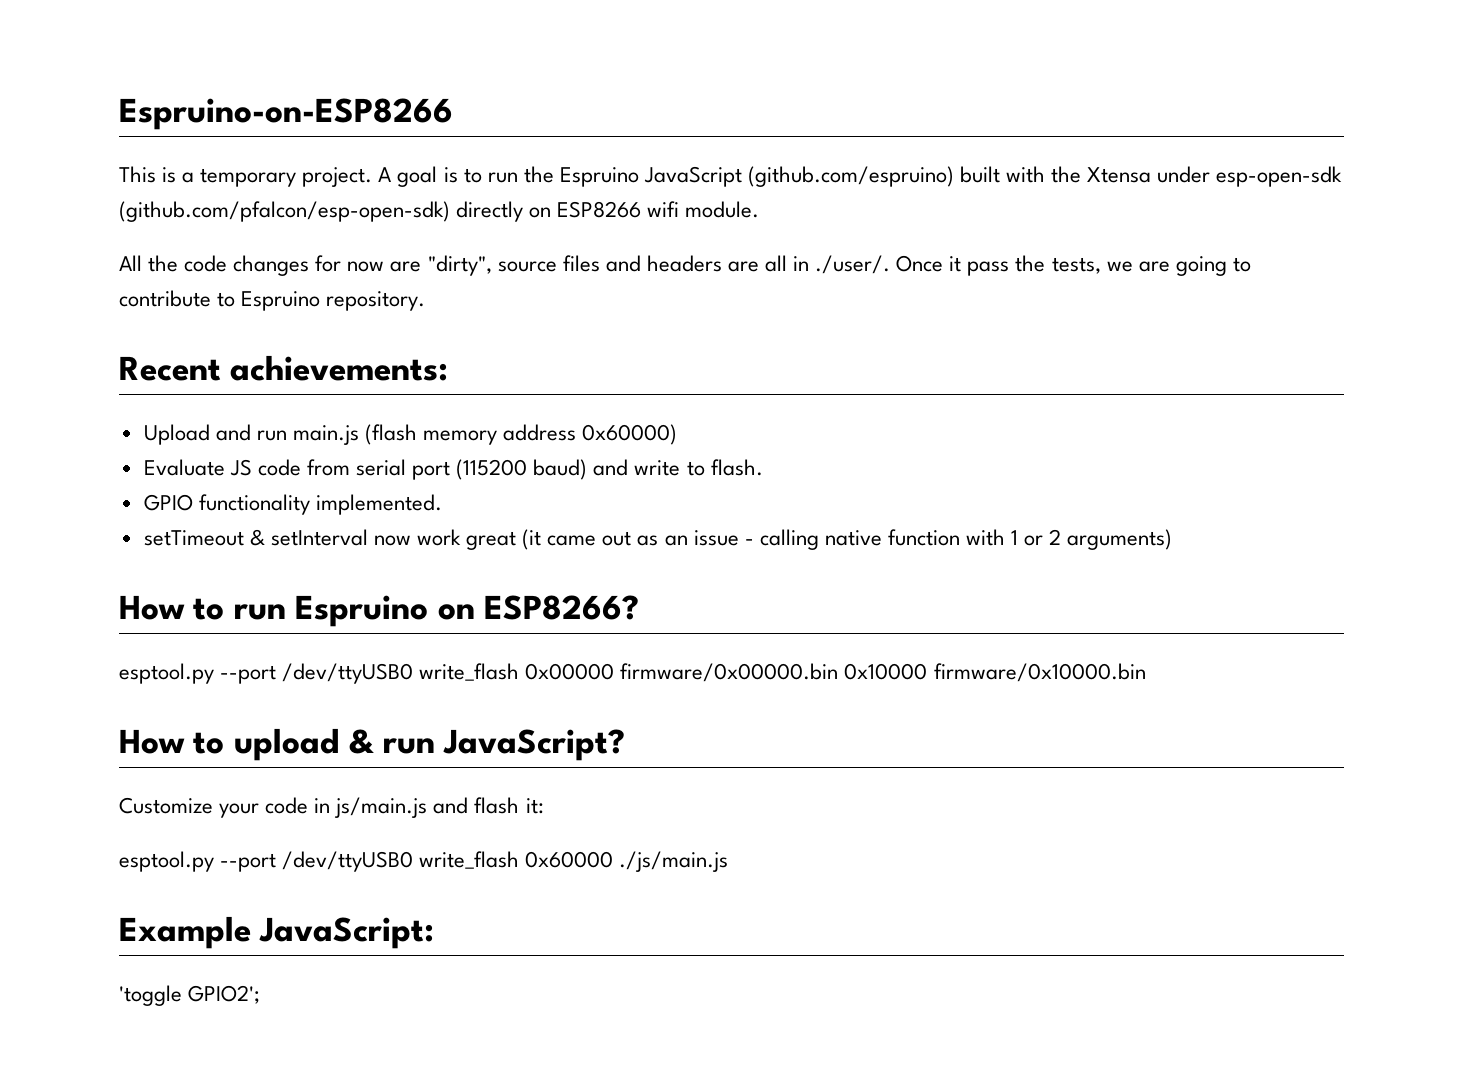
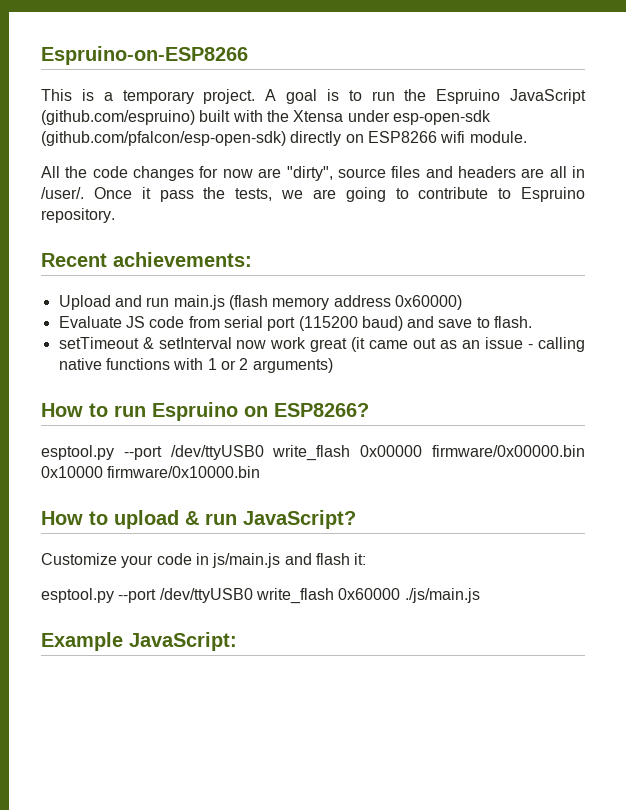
[815,255,891,274] ./user/. -> [41,187,84,199] /user/.
[634,460,681,476] write -> [438,319,473,328] save
[143,494,442,515] // GPIO functionality implemented. -> (533, 322) none
[887,529,960,546] function -> [105,358,170,370] functions
[119,985,261,1006] // 'toggle GPIO2'; -> (237, 641) none

